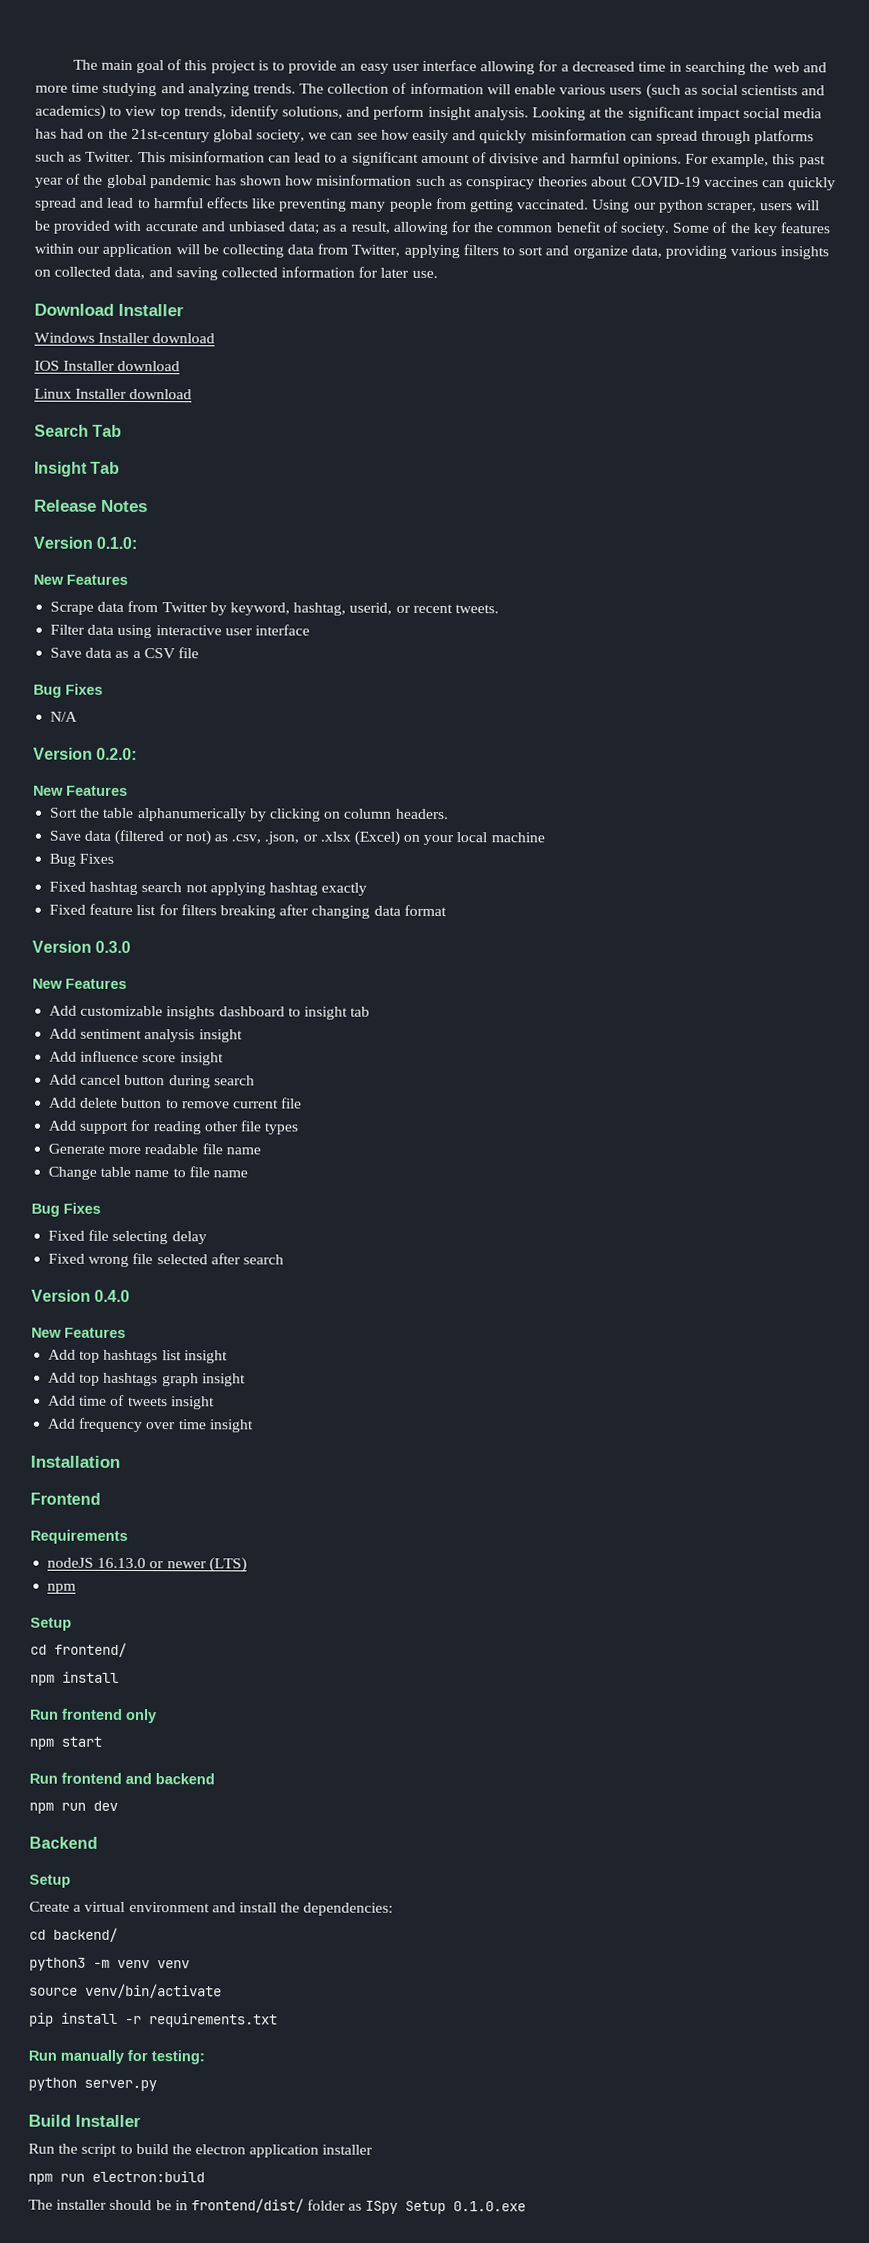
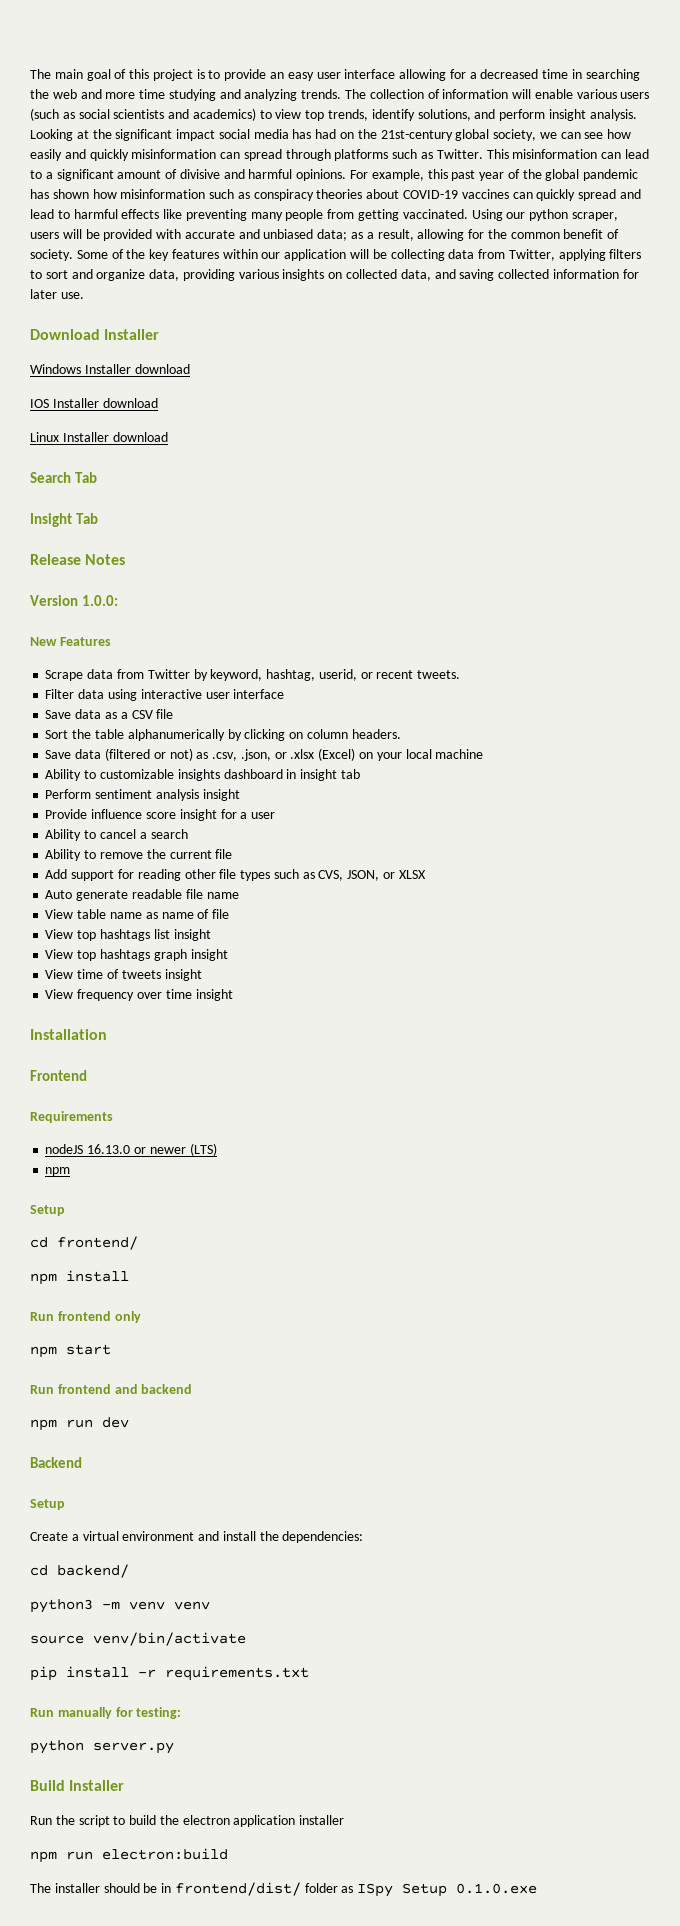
[96,536,138,550] 0.1.0: -> [81,595,118,606] 1.0.0:
[33,683,103,698] [50,711,79,722] [33,747,138,761] [33,785,128,796] // Bug Fixes // N/A // Version 0.2.0: // New Features -> (174, 714) none
[49,853,115,867] [49,881,368,896] [49,903,447,919] [32,940,132,953] [32,978,127,989] [49,1005,78,1016] Bug Fixes // Fixed hashtag search not applying hashtag exactly // Fixed feature list for filters breaking after changing data format // Version 0.3.0 // New Features // Add -> [45,769,97,781] Ability to
[287,1007,301,1017] to -> [286,769,297,779] in
[49,1028,78,1039] Add -> [45,789,92,799] Perform
[49,1051,78,1062] Add -> [45,809,88,819] Provide
[49,1074,255,1089] [49,1097,163,1109] // Add cancel button during search // Add delete button -> [220,809,276,819] [45,829,188,841] [45,849,82,861] for a user // Ability to cancel a search // Ability
(230, 1105) none -> [146,849,166,859] the
[48,1143,142,1155] // Generate more -> [273,869,426,881] [45,890,129,901] such as CVS, JSON, or XLSX // Auto generate
[48,1166,98,1180] Change -> [45,909,74,919] View
[172,1166,248,1178] [31,1202,101,1217] [48,1229,207,1245] [48,1252,284,1267] [31,1289,131,1302] [31,1327,126,1338] [48,1349,77,1360] to file name // Bug Fixes // Fixed file selecting delay // Fixed wrong file selected after search // Version 0.4.0 // New Features // Add -> [145,909,230,919] [45,929,74,939] as name of file // View
[48,1372,77,1383] Add -> [45,949,74,959] View
[48,1395,77,1406] Add -> [45,969,74,979] View
[47,1418,77,1429] Add -> [45,989,74,999] View

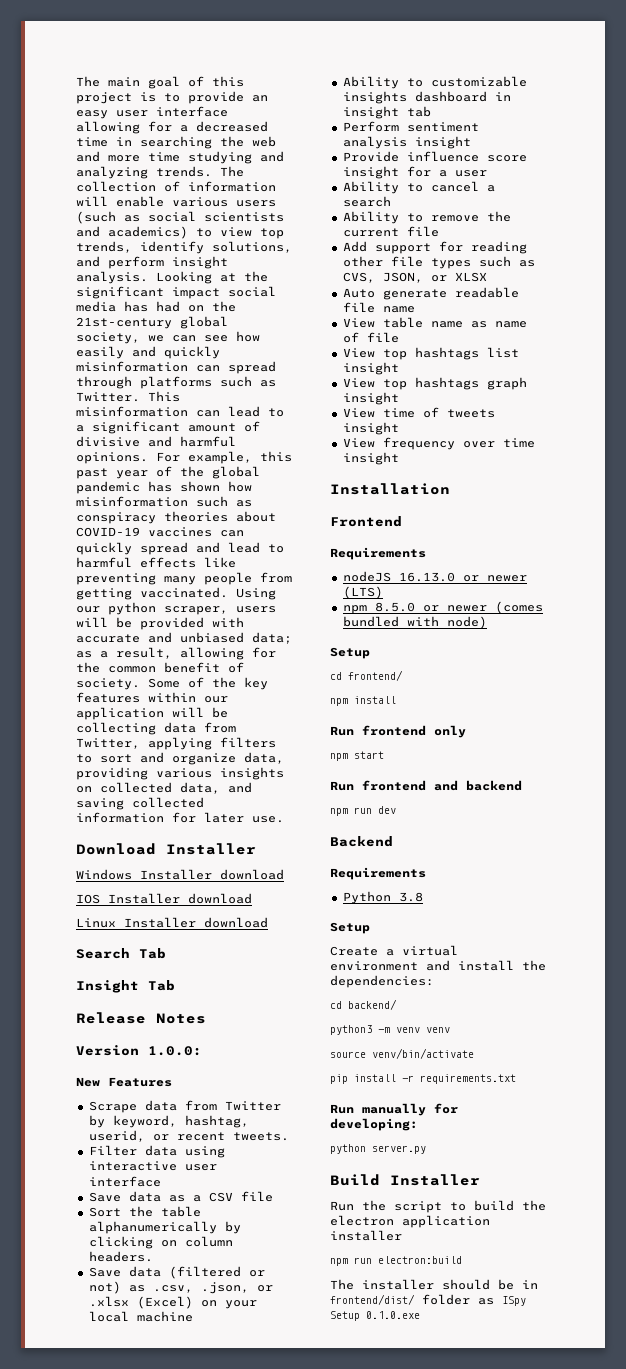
(71, 1171) none -> [374,601,543,614] [342,616,487,629] 8.5.0 or newer (comes bundled with node)
(82, 1462) none -> [330,867,426,880] [342,891,423,904] // Requirements // Python 3.8
[136,1707,182,1719] testing: -> [330,1118,418,1131] developing:

